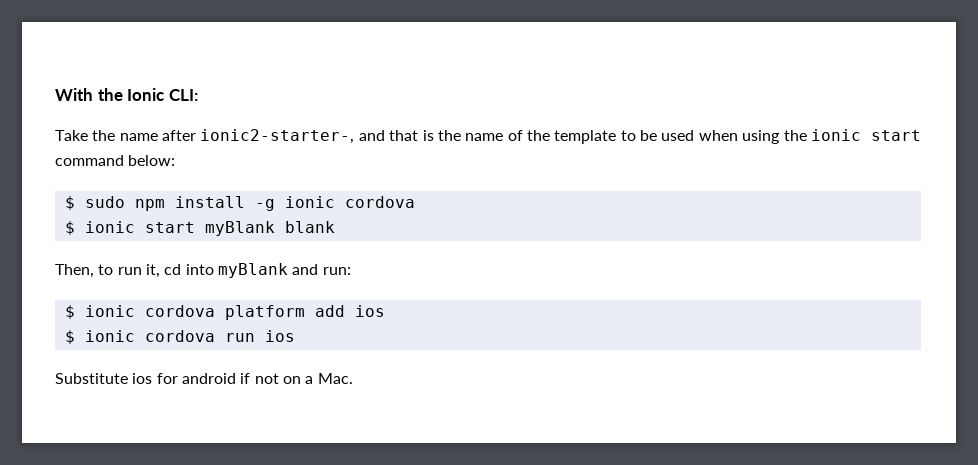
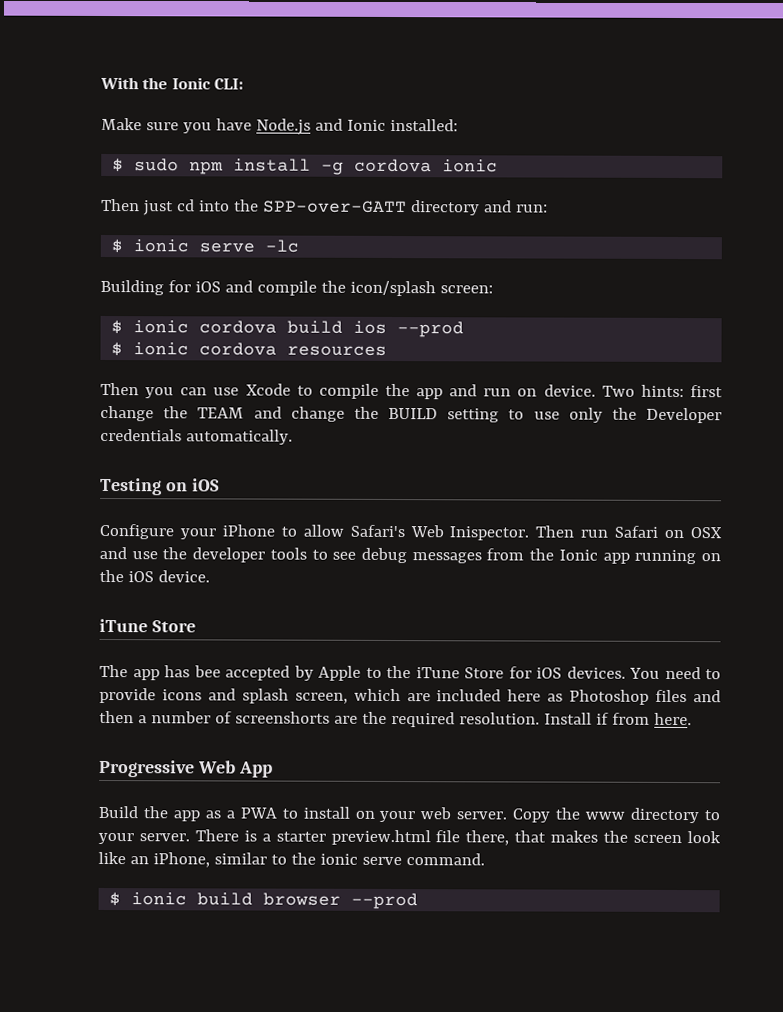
[55,129,922,144] [55,155,176,166] Take the name after ionic2-starter-, and that is the name of the template to be used when using the ionic start command below: -> [101,117,458,135] Make sure you have Node.js and Ionic installed:
[284,196,415,208] [64,221,335,236] [55,263,351,278] [64,305,385,320] [64,330,295,344] [55,373,353,384] ionic cordova // $ ionic start myBlank blank // Then, to run it, cd into myBlank and run: // $ ionic cordova platform add ios // $ ionic cordova run ios // Substitute ios for android if not on a Mac. -> [354,158,499,173] [101,198,548,216] [111,239,300,254] [100,279,493,297] [111,320,465,338] [111,342,388,357] [100,382,723,400] [100,405,722,424] [100,428,293,445] [100,477,220,496] [99,523,722,541] [99,546,721,565] [99,569,210,583] [99,618,196,633] [99,664,721,681] [99,687,721,705] [99,710,692,728] [99,759,273,778] [98,805,720,824] [98,829,721,846] [98,851,485,868] [109,892,419,910] cordova ionic // Then just cd into the SPP-over-GATT directory and run: // $ ionic serve -lc // Building for iOS and compile the icon/splash screen: // $ ionic cordova build ios --prod // $ ionic cordova resources // Then you can use Xcode to compile the app and run on device. Two hints: first change the TEAM and change the BUILD setting to use only the Developer credentials automatically. // Testing on iOS // Configure your iPhone to allow Safari's Web Inispector. Then run Safari on OSX and use the developer tools to see debug messages from the Ionic app running on the iOS device. // iTune Store // The app has bee accepted by Apple to the iTune Store for iOS devices. You need to provide icons and splash screen, which are included here as Photoshop files and then a number of screenshorts are the required resolution. Install if from here. // Progressive Web App // Build the app as a PWA to install on your web server. Copy the www directory to your server. There is a starter preview.html file there, that makes the screen look like an iPhone, similar to the ionic serve command. // $ ionic build browser --prod

